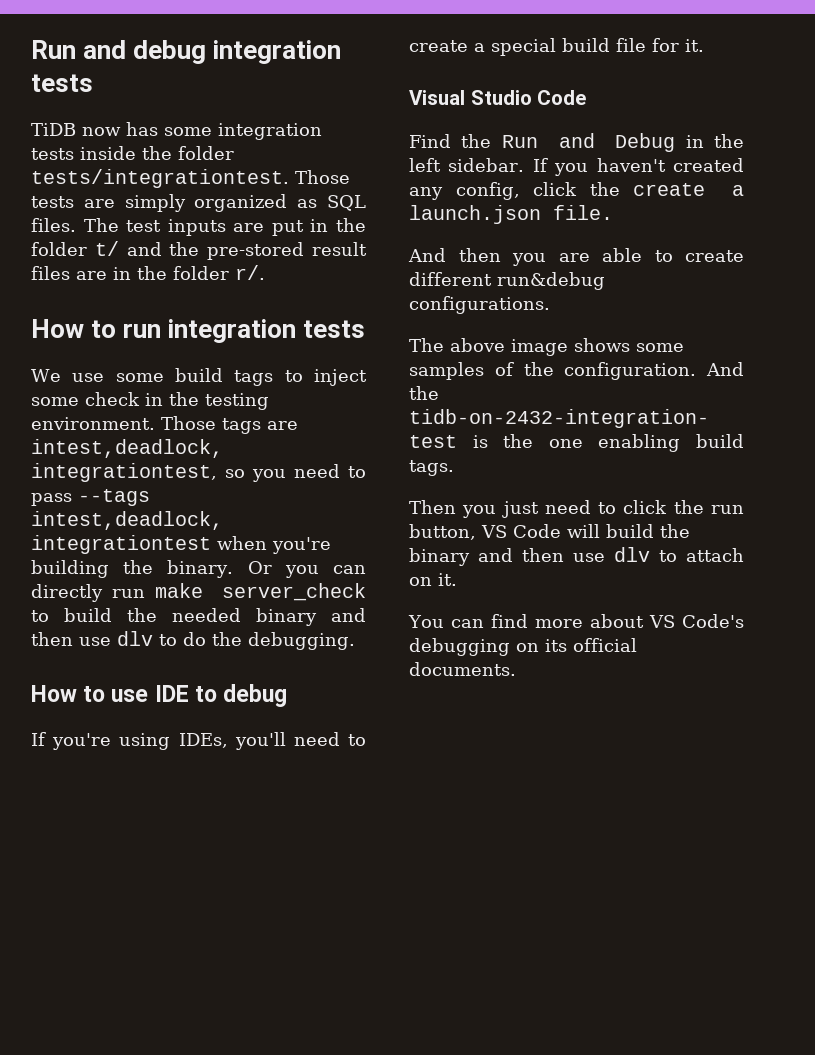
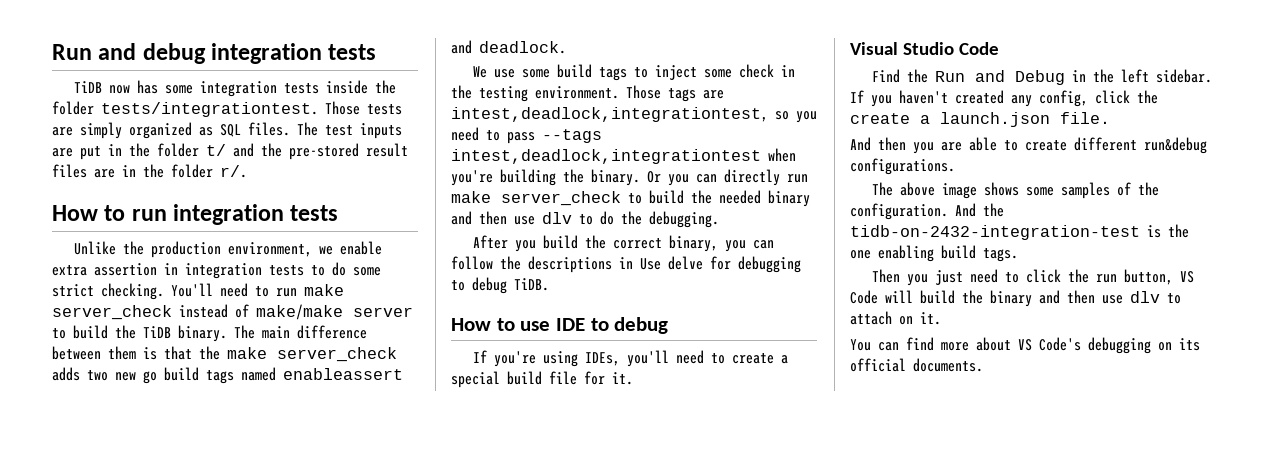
(366, 329) none -> [73,241,382,258] [52,262,381,279] [52,283,344,300] [52,304,413,320] [52,325,367,342] [52,346,397,362] [52,367,403,384] [451,40,566,54] // Unlike the production environment, we enable extra assertion in integration tests to do some strict checking. You'll need to run make server_check instead of make/make server to build the TiDB binary. The main difference between them is that the make server_check adds two new go build tags named enableassert and deadlock.
(355, 641) none -> [472,235,774,252] [451,256,801,273] [451,277,549,294] // After you build the correct binary, you can follow the descriptions in Use delve for debugging to debug TiDB.

